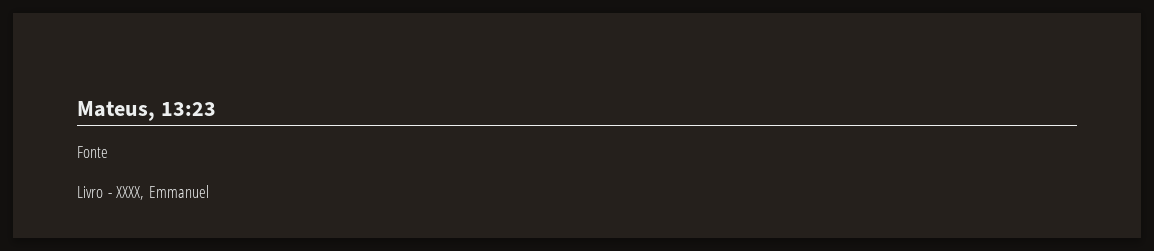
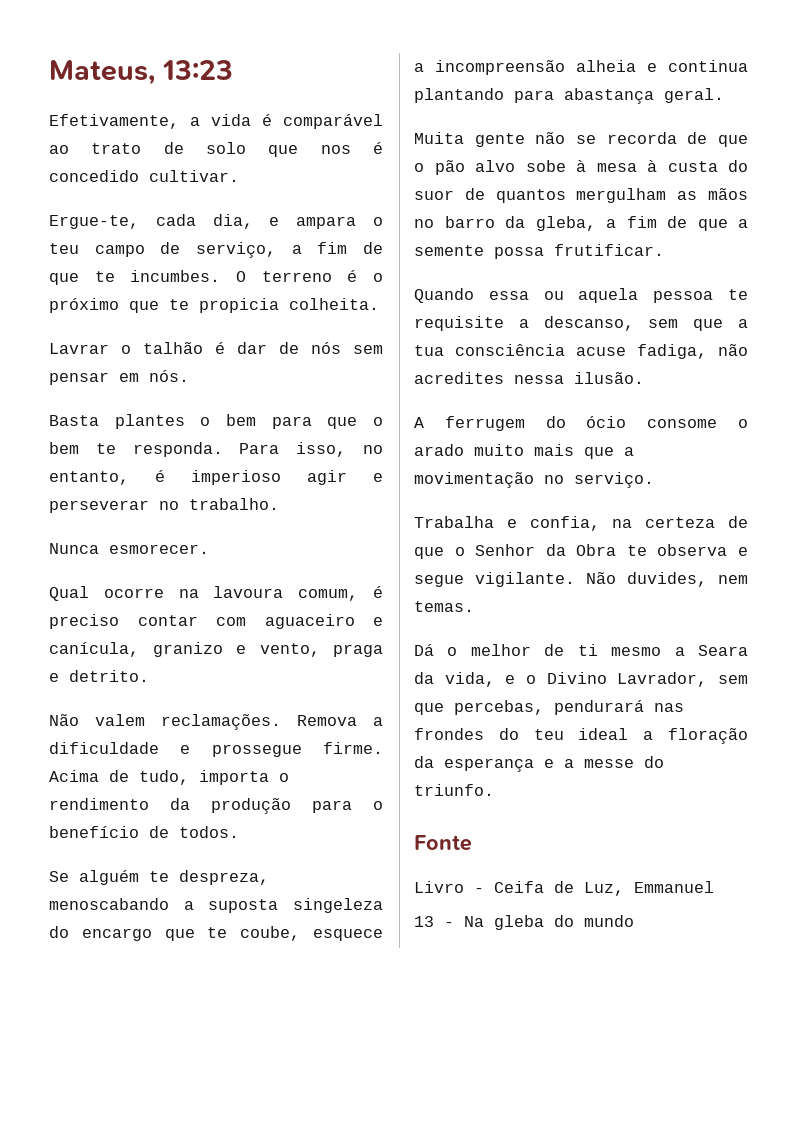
[77,146,108,158] [77,185,209,200] Fonte // Livro - XXXX, Emmanuel -> [49,114,383,129] [49,142,383,157] [49,170,239,182] [49,214,384,229] [49,242,383,258] [49,270,383,285] [49,298,379,313] [49,342,383,354] [49,370,189,385] [49,414,383,429] [49,442,384,457] [49,470,383,485] [49,498,279,513] [49,543,209,554] [49,586,384,601] [49,614,383,629] [49,642,383,657] [49,670,149,682] [49,714,383,730] [49,742,383,757] [49,770,289,785] [49,798,383,814] [49,826,239,838] [49,870,269,885] [49,898,383,913] [49,926,383,941] [414,60,748,75] [414,88,724,104] [414,132,748,147] [414,160,748,175] [414,188,748,203] [414,216,748,231] [414,244,664,259] [414,288,748,303] [414,316,748,331] [414,344,748,359] [414,372,644,384] [414,416,748,431] [414,444,634,459] [414,472,654,488] [414,516,748,531] [414,544,748,559] [414,572,748,587] [414,601,474,612] [414,644,748,656] [414,672,748,687] [414,700,684,715] [414,728,748,744] [414,756,664,772] [414,784,494,796] [414,835,472,851] [414,881,714,896] [414,915,634,930] Efetivamente, a vida é comparável ao trato de solo que nos é concedido cultivar. // Ergue-te, cada dia, e ampara o teu campo de serviço, a fim de que te incumbes. O terreno é o próximo que te propicia colheita. // Lavrar o talhão é dar de nós sem pensar em nós. // Basta plantes o bem para que o bem te responda. Para isso, no entanto, é imperioso agir e perseverar no trabalho. // Nunca esmorecer. // Qual ocorre na lavoura comum, é preciso contar com aguaceiro e canícula, granizo e vento, praga e detrito. // Não valem reclamações. Remova a dificuldade e prossegue firme. Acima de tudo, importa o rendimento da produção para o benefício de todos. // Se alguém te despreza, menoscabando a suposta singeleza do encargo que te coube, esquece a incompreensão alheia e continua plantando para abastança geral. // Muita gente não se recorda de que o pão alvo sobe à mesa à custa do suor de quantos mergulham as mãos no barro da gleba, a fim de que a semente possa frutificar. // Quando essa ou aquela pessoa te requisite a descanso, sem que a tua consciência acuse fadiga, não acredites nessa ilusão. // A ferrugem do ócio consome o arado muito mais que a movimentação no serviço. // Trabalha e confia, na certeza de que o Senhor da Obra te observa e segue vigilante. Não duvides, nem temas. // Dá o melhor de ti mesmo a Seara da vida, e o Divino Lavrador, sem que percebas, pendurará nas frondes do teu ideal a floração da esperança e a messe do triunfo. // Fonte // Livro - Ceifa de Luz, Emmanuel // 13 - Na gleba do mundo

